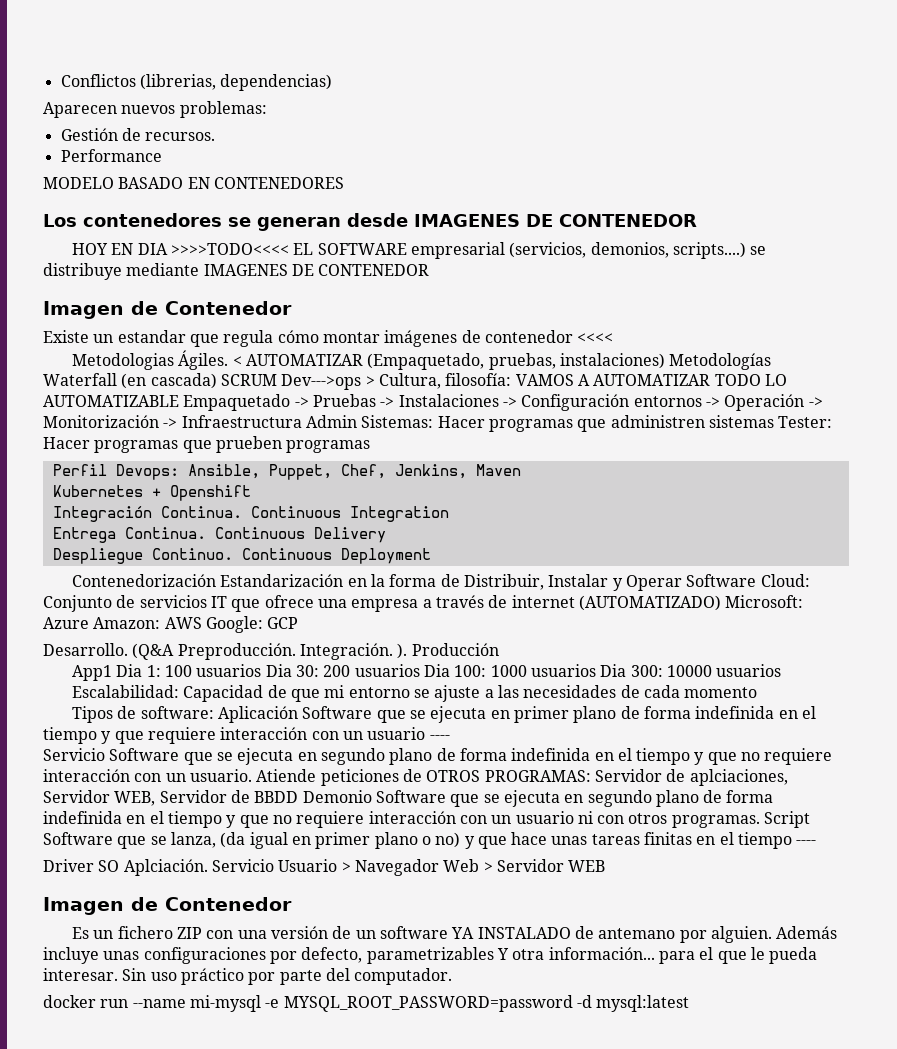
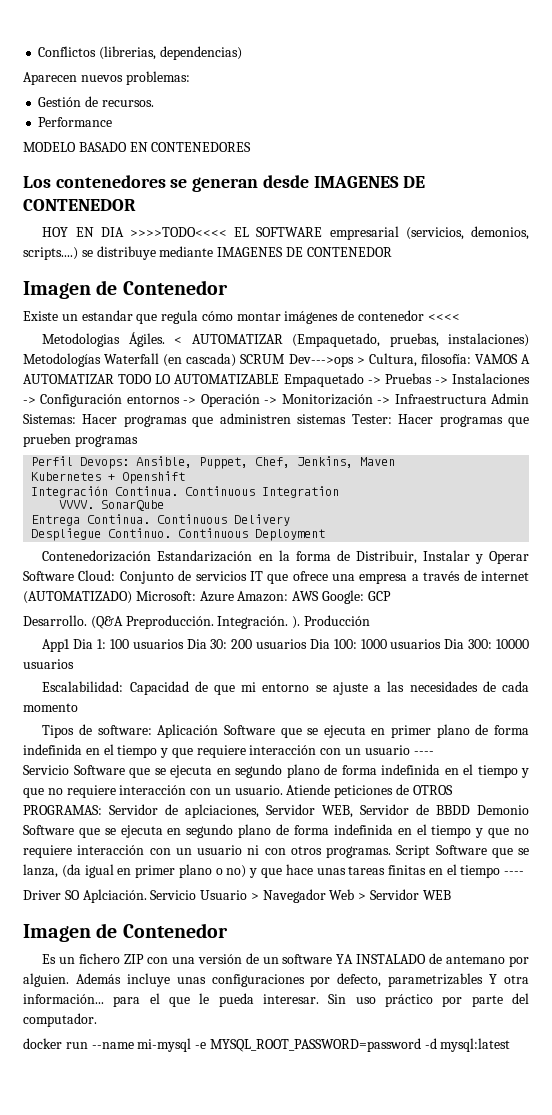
(449, 514) none -> [59,500,165,511] // VVVV. SonarQube

